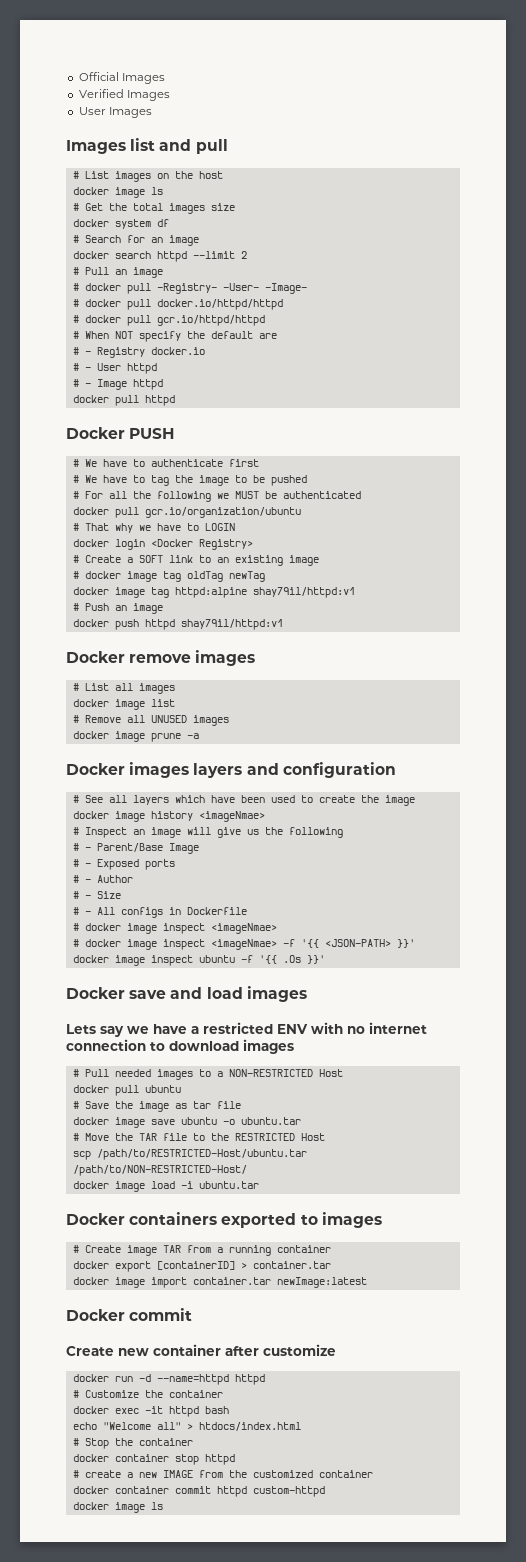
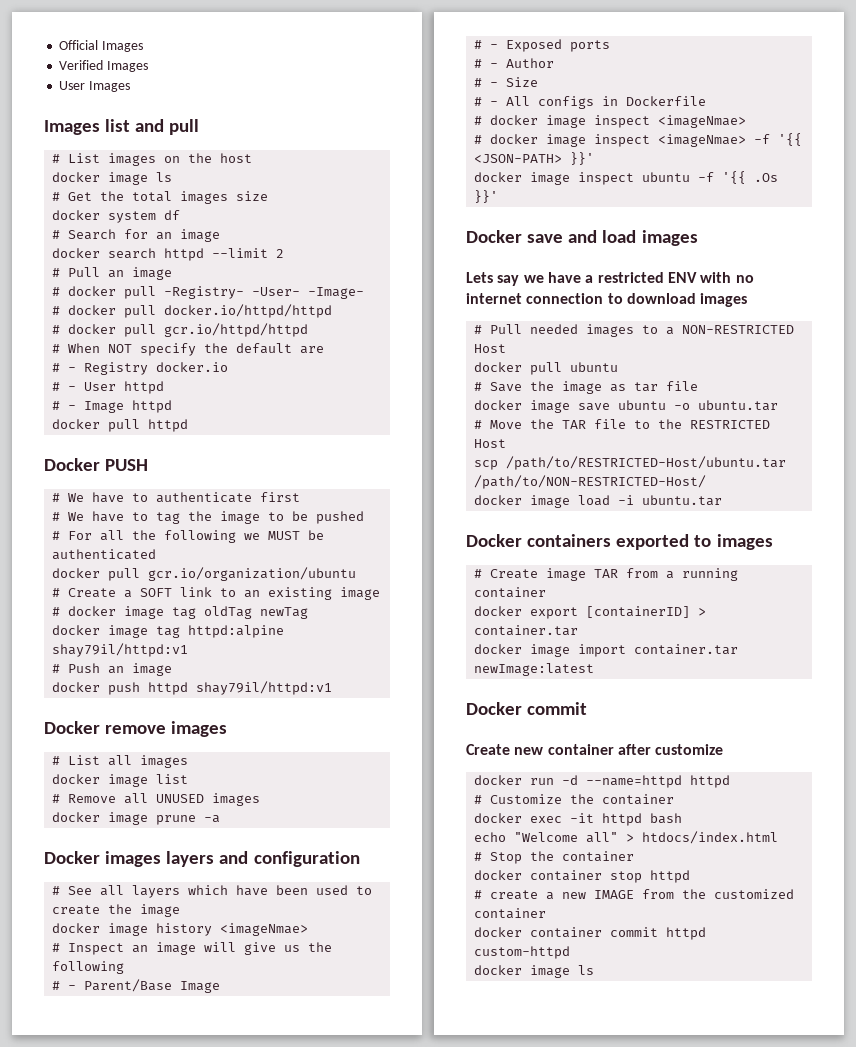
[72,523,235,533] [72,539,253,550] // # That why we have to LOGIN // docker login <Docker Registry> -> (357, 574) none

